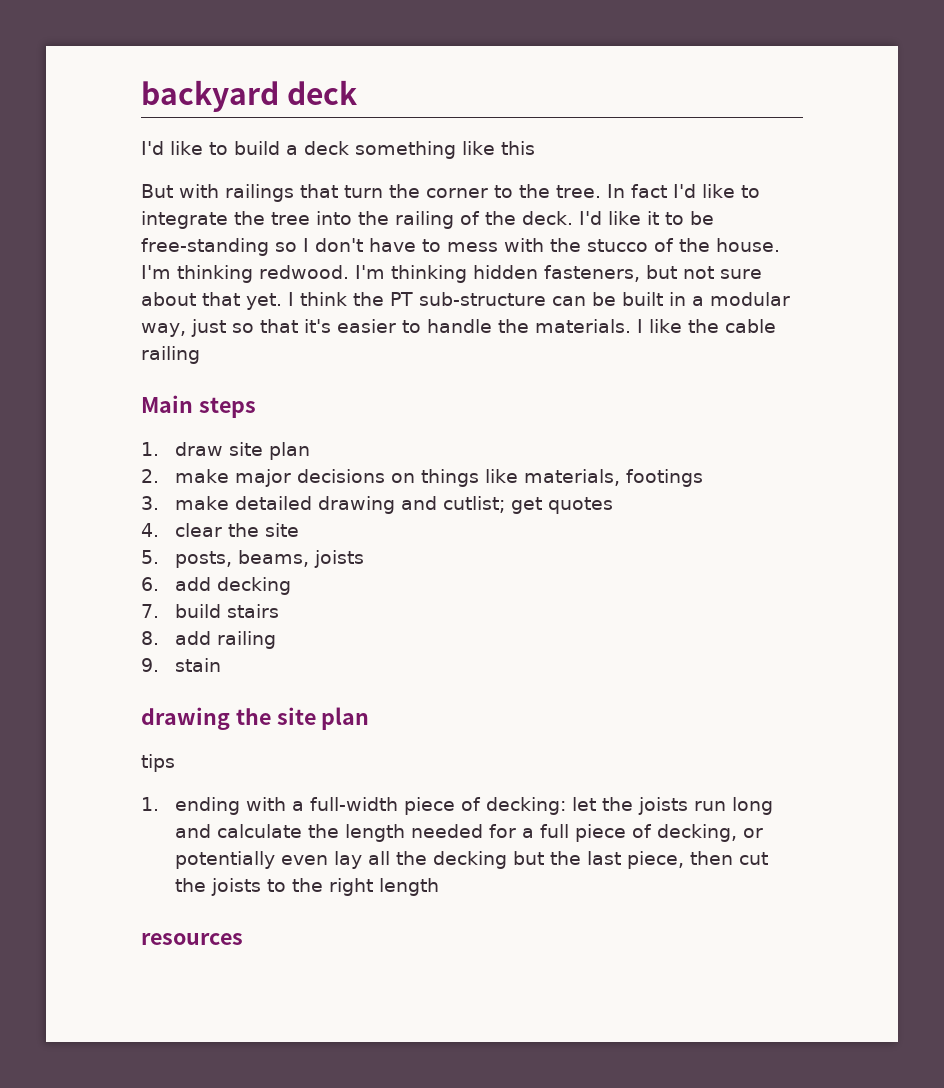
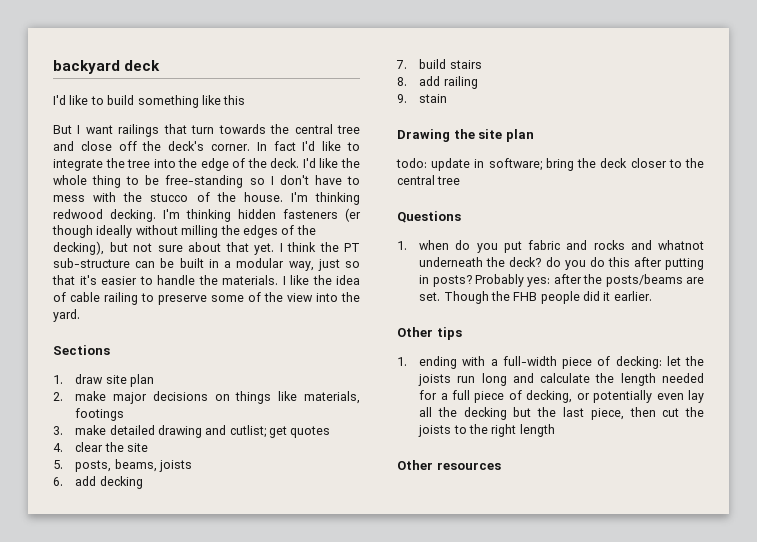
[285,141,349,155] a deck -> (135, 100) none
[179,184,219,198] with -> [77,125,113,134] I want
[389,184,601,198] the corner to the tree. -> [218,124,361,134] [53,141,250,151] towards the central tree and close off the deck's corner.
[395,211,454,229] railing -> [200,158,229,171] edge
[646,211,659,225] it -> [341,158,360,168] [53,175,122,188] the whole thing
[259,265,349,279] redwood. -> [53,209,156,222] redwood decking.
[544,265,640,282] fasteners, -> [283,208,361,222] [52,225,316,238] [53,241,104,255] fasteners (er though ideally without milling the edges of the decking),
(719, 326) none -> [336,275,360,285] [53,292,66,302] idea of
[141,395,256,418] // Main steps -> [141,292,360,305] [53,309,80,322] [53,345,110,355] to preserve some of the view into the yard. // Sections
[141,707,230,730] drawing -> [397,129,450,142] Drawing
(370, 718) none -> [396,158,704,171] [397,175,461,185] [397,211,461,223] [397,240,704,253] [419,257,704,270] [419,274,704,287] [419,291,652,304] [397,327,433,337] todo: update in software; bring the deck closer to the central tree // Questions // 1. when do you put fabric and rocks and whatnot underneath the deck? do you do this after putting in posts? Probably yes: after the posts/beams are set. Though the FHB people did it earlier. // Other
(439, 887) none -> [397,460,433,470] Other

